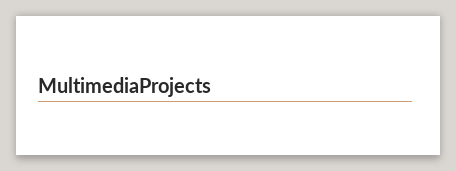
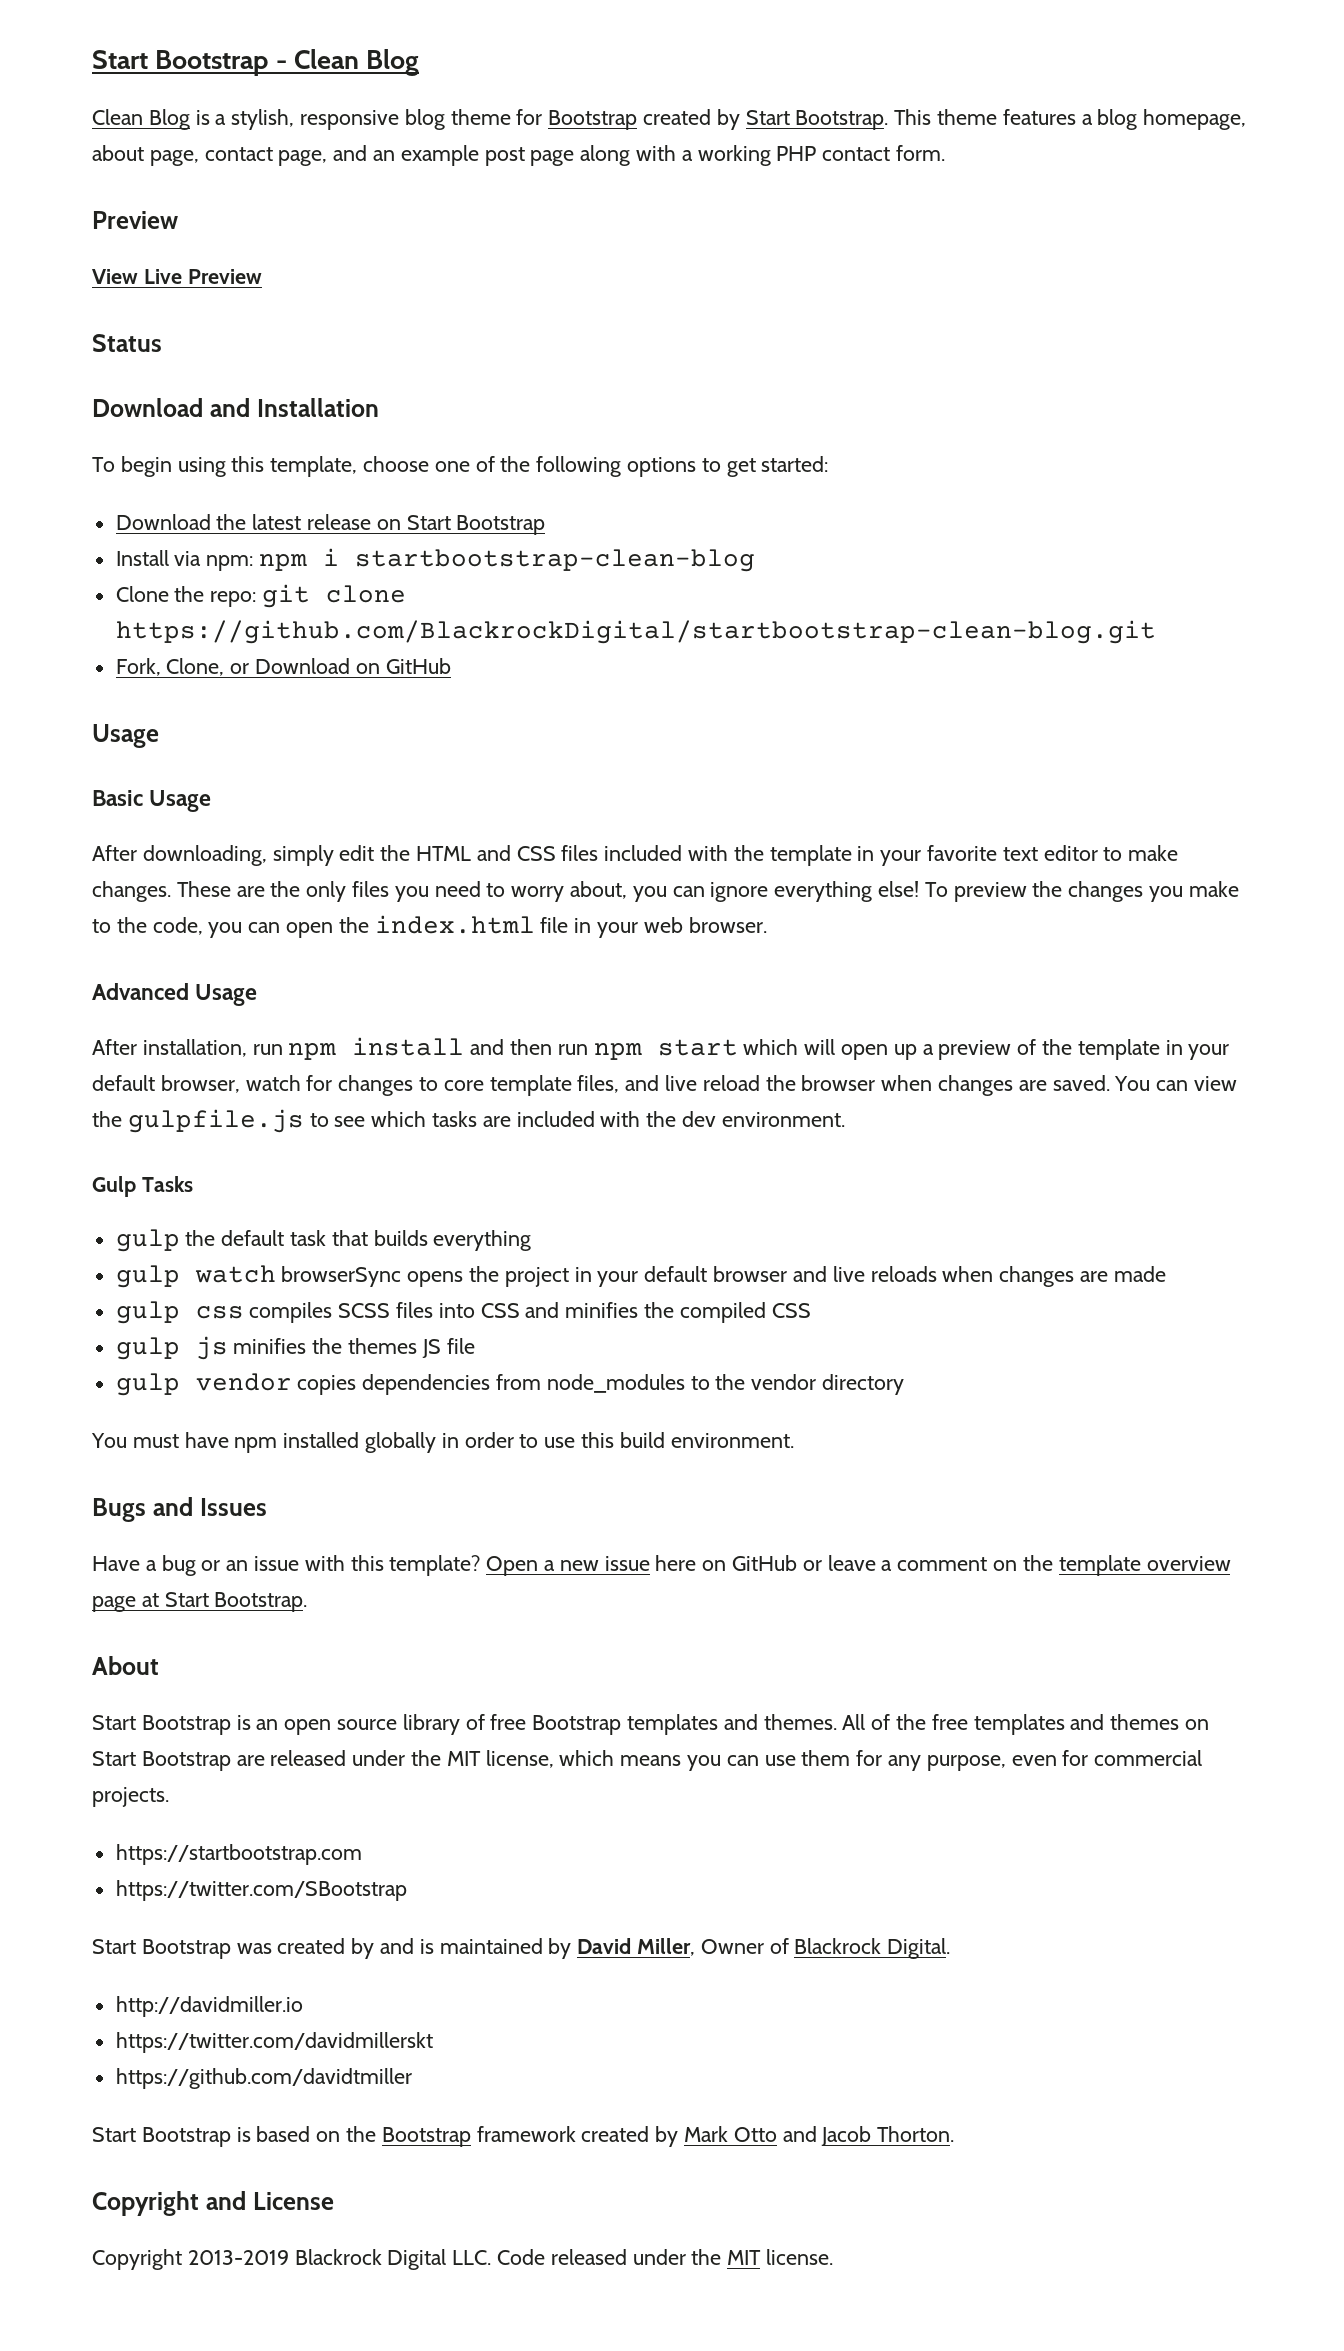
[38,77,211,97] MultimediaProjects -> [92,49,420,76] [92,109,1247,130] [92,145,946,166] [92,211,178,229] [92,269,262,284] [92,334,162,352] [92,398,379,417] [92,456,829,477] [115,514,546,535] [115,548,756,572] [115,584,407,608] [115,620,1156,644] [115,658,451,676] [92,724,159,748] [92,790,212,812] [92,845,1179,866] [92,881,1239,902] [92,915,767,938] [92,983,258,1006] [92,1037,1230,1060] [92,1075,1238,1096] [92,1109,845,1133] [92,1176,193,1197] [115,1229,532,1252] [115,1265,1166,1288] [115,1301,811,1324] [115,1336,475,1360] [115,1373,905,1396] [91,1432,794,1453] [92,1497,267,1522] [92,1555,1231,1576] [92,1592,308,1612] [92,1656,159,1675] [92,1714,1210,1735] [92,1750,1203,1771] [92,1787,169,1807] [115,1844,362,1865] [115,1880,407,1901] [92,1938,951,1959] [115,1996,303,2017] [115,2032,433,2053] [115,2068,412,2089] [92,2126,955,2147] [92,2191,334,2216] [92,2249,834,2270] Start Bootstrap - Clean Blog // Clean Blog is a stylish, responsive blog theme for Bootstrap created by Start Bootstrap. This theme features a blog homepage, about page, contact page, and an example post page along with a working PHP contact form. // Preview // View Live Preview // Status // Download and Installation // To begin using this template, choose one of the following options to get started: // Download the latest release on Start Bootstrap // Install via npm: npm i startbootstrap-clean-blog // Clone the repo: git clone https://github.com/BlackrockDigital/startbootstrap-clean-blog.git // Fork, Clone, or Download on GitHub // Usage // Basic Usage // After downloading, simply edit the HTML and CSS files included with the template in your favorite text editor to make changes. These are the only files you need to worry about, you can ignore everything else! To preview the changes you make to the code, you can open the index.html file in your web browser. // Advanced Usage // After installation, run npm install and then run npm start which will open up a preview of the template in your default browser, watch for changes to core template files, and live reload the browser when changes are saved. You can view the gulpfile.js to see which tasks are included with the dev environment. // Gulp Tasks // gulp the default task that builds everything // gulp watch browserSync opens the project in your default browser and live reloads when changes are made // gulp css compiles SCSS files into CSS and minifies the compiled CSS // gulp js minifies the themes JS file // gulp vendor copies dependencies from node_modules to the vendor directory // You must have npm installed globally in order to use this build environment. // Bugs and Issues // Have a bug or an issue with this template? Open a new issue here on GitHub or leave a comment on the template overview page at Start Bootstrap. // About // Start Bootstrap is an open source library of free Bootstrap templates and themes. All of the free templates and themes on Start Bootstrap are released under the MIT license, which means you can use them for any purpose, even for commercial projects. // https://startbootstrap.com // https://twitter.com/SBootstrap // Start Bootstrap was created by and is maintained by David Miller, Owner of Blackrock Digital. // http://davidmiller.io // https://twitter.com/davidmillerskt // https://github.com/davidtmiller // Start Bootstrap is based on the Bootstrap framework created by Mark Otto and Jacob Thorton. // Copyright and License // Copyright 2013-2019 Blackrock Digital LLC. Code released under the MIT license.

